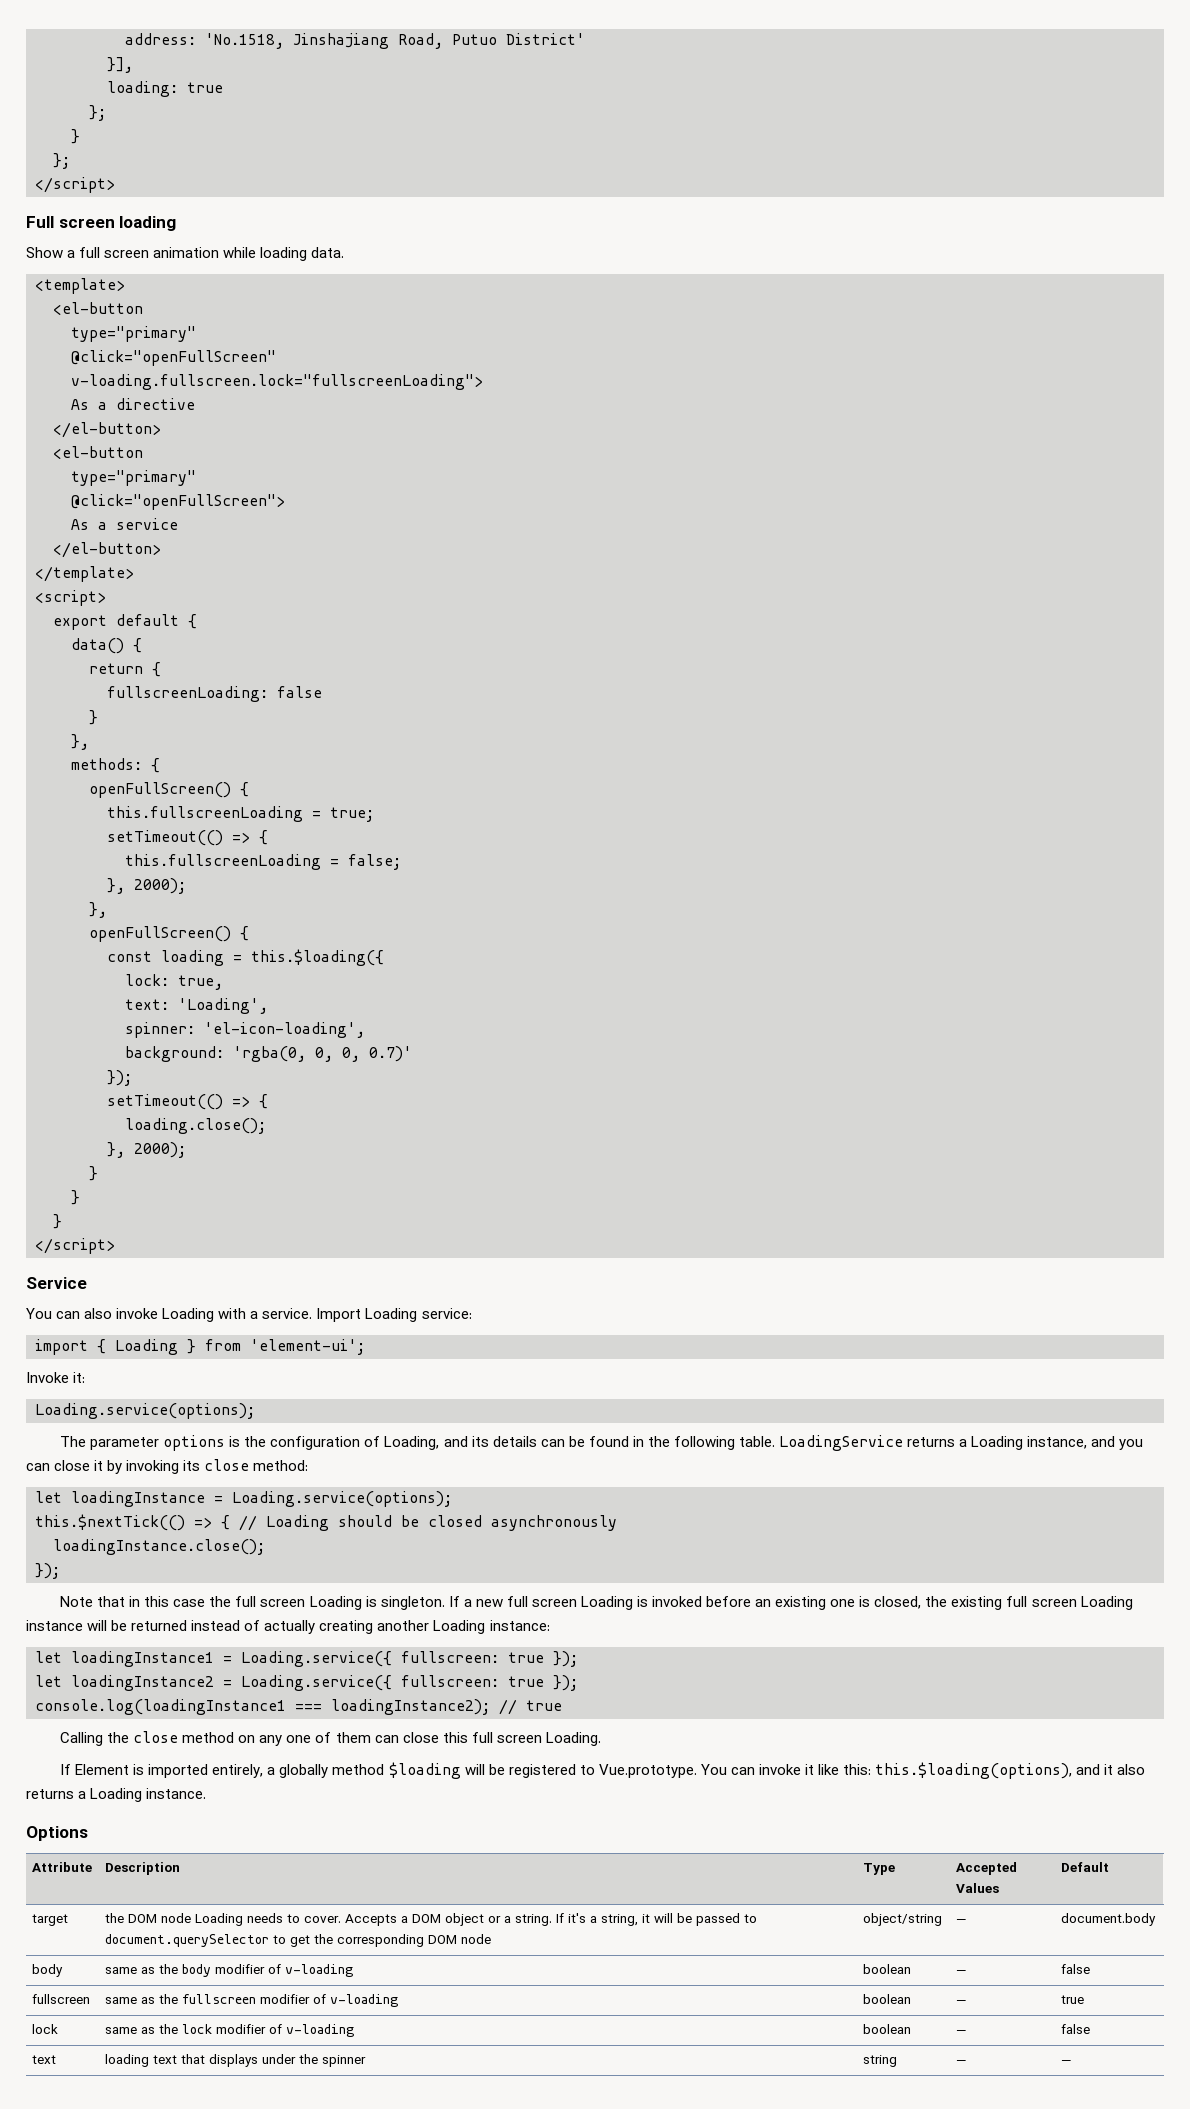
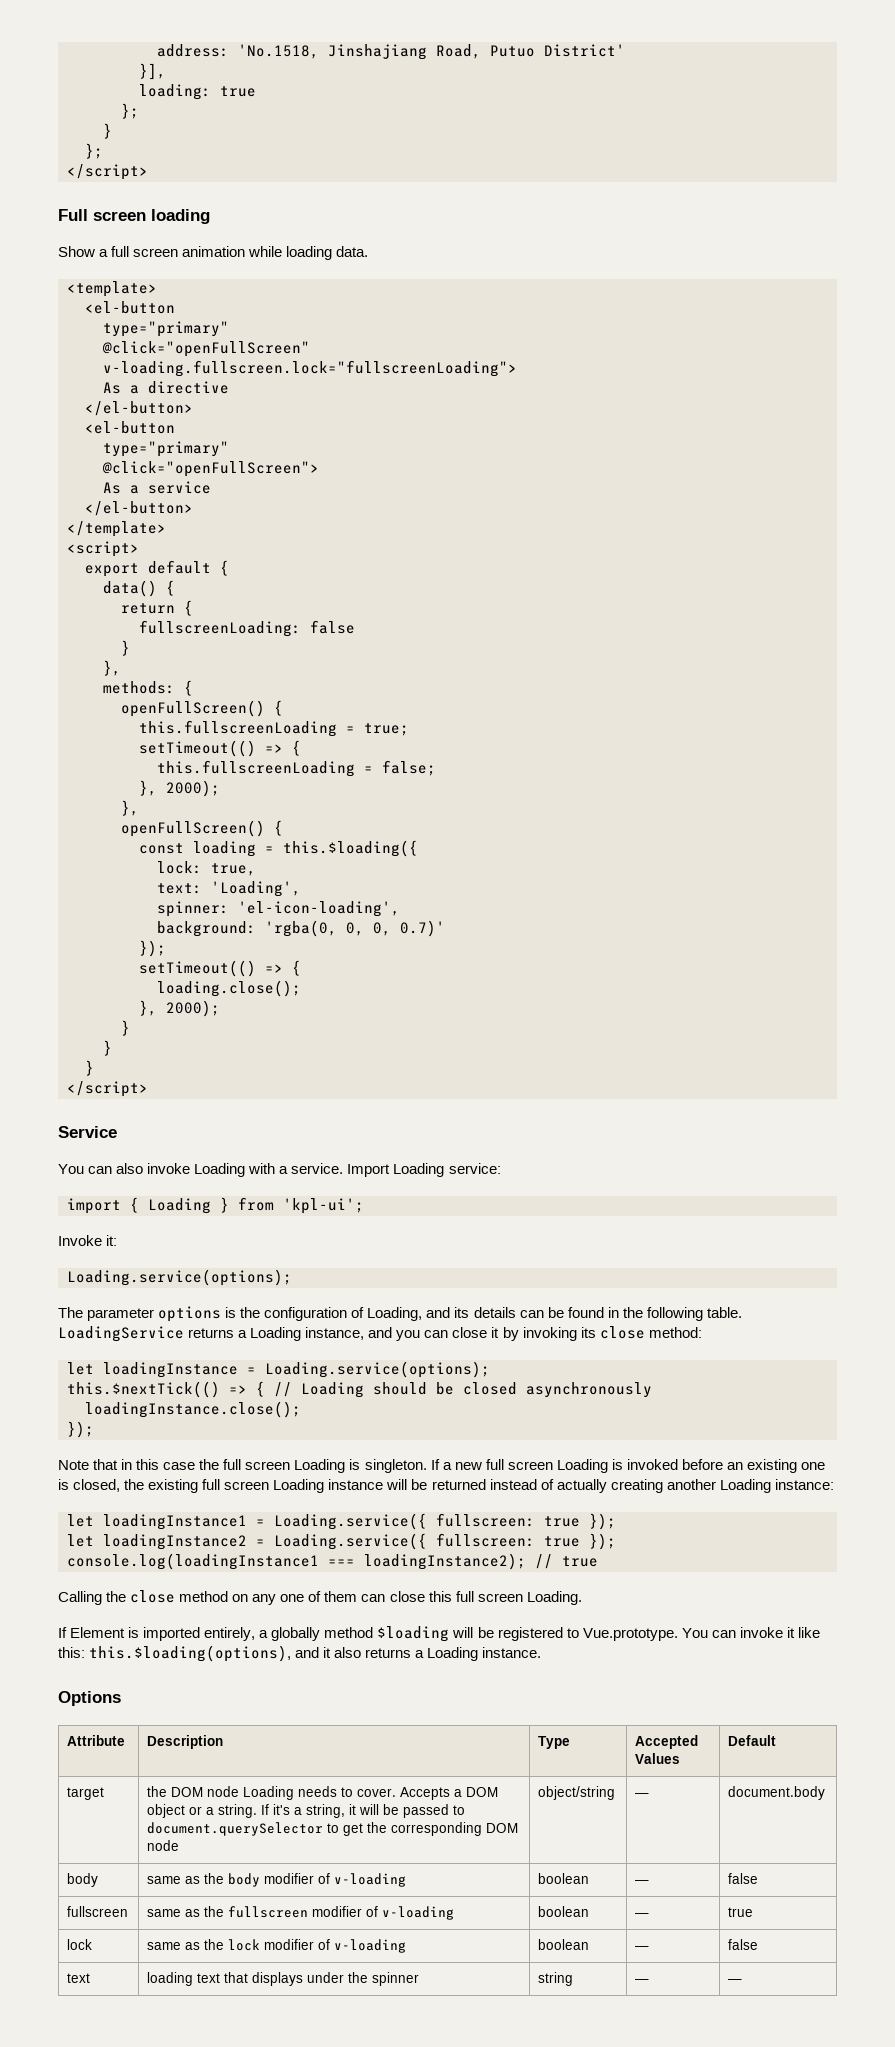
[250,1339,365,1355] 'element-ui'; -> [283,1198,364,1214] 'kpl-ui';

